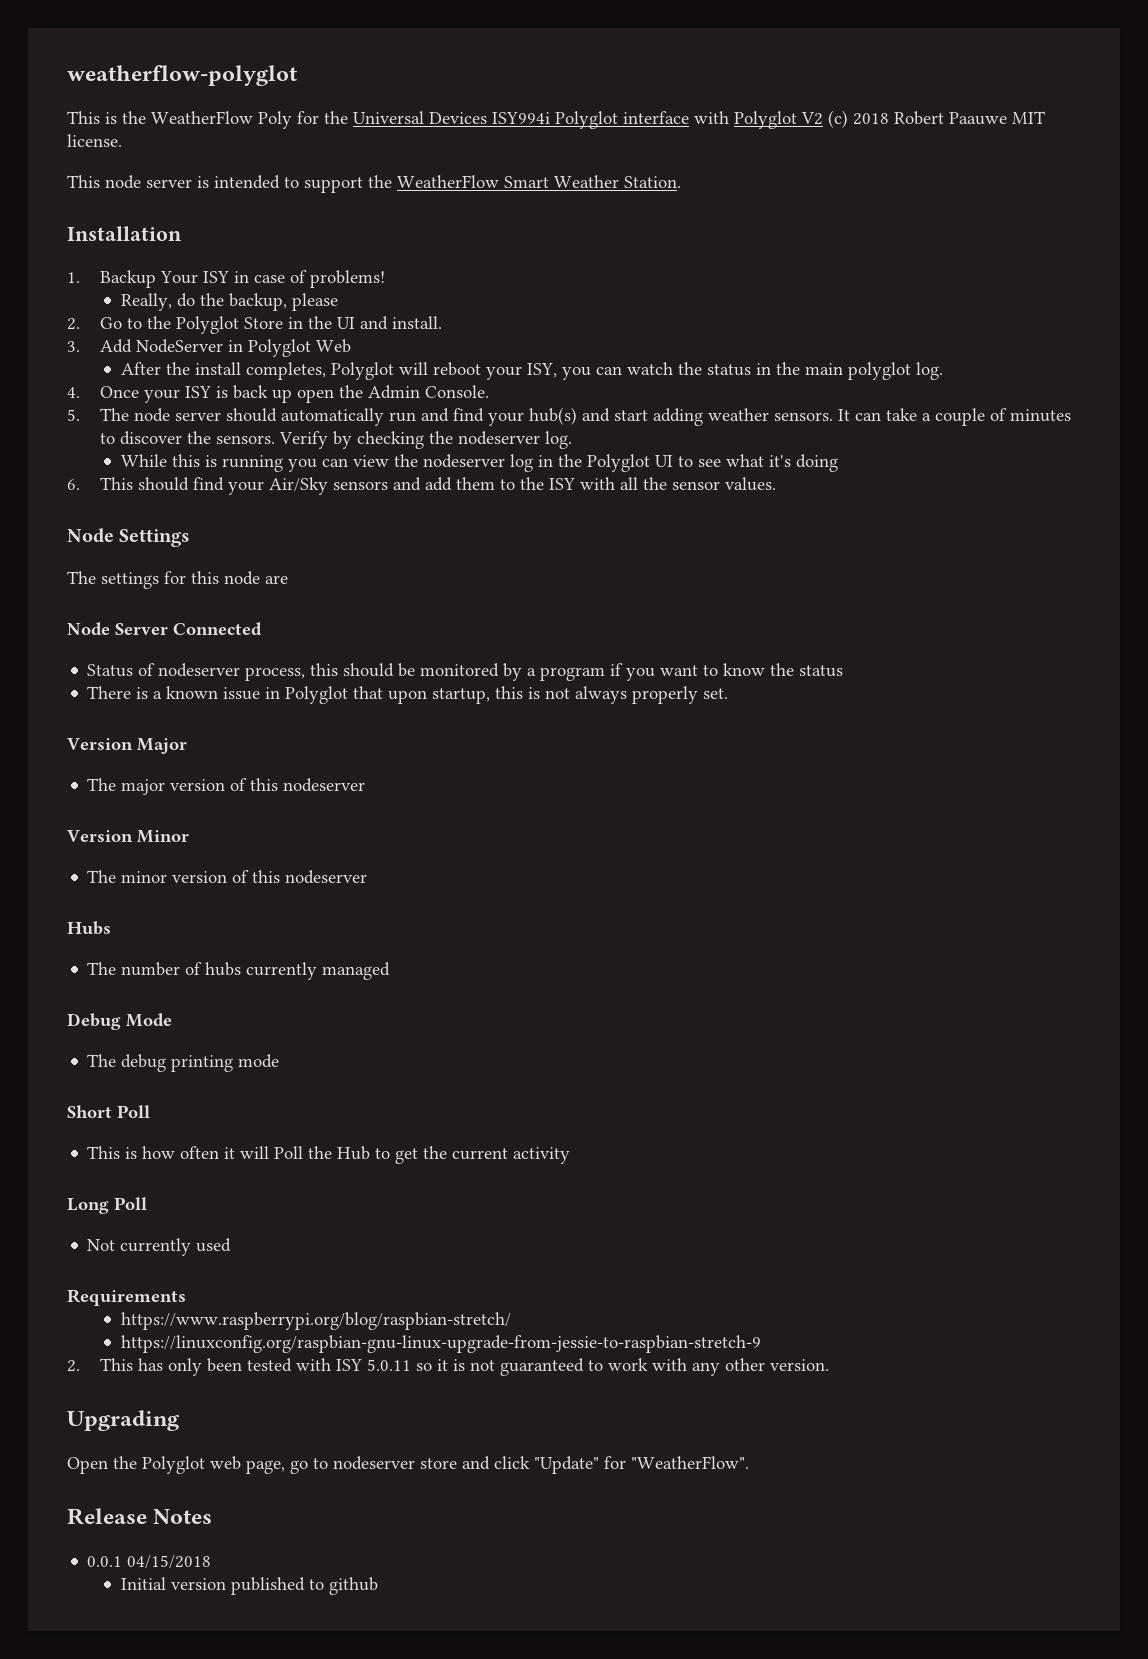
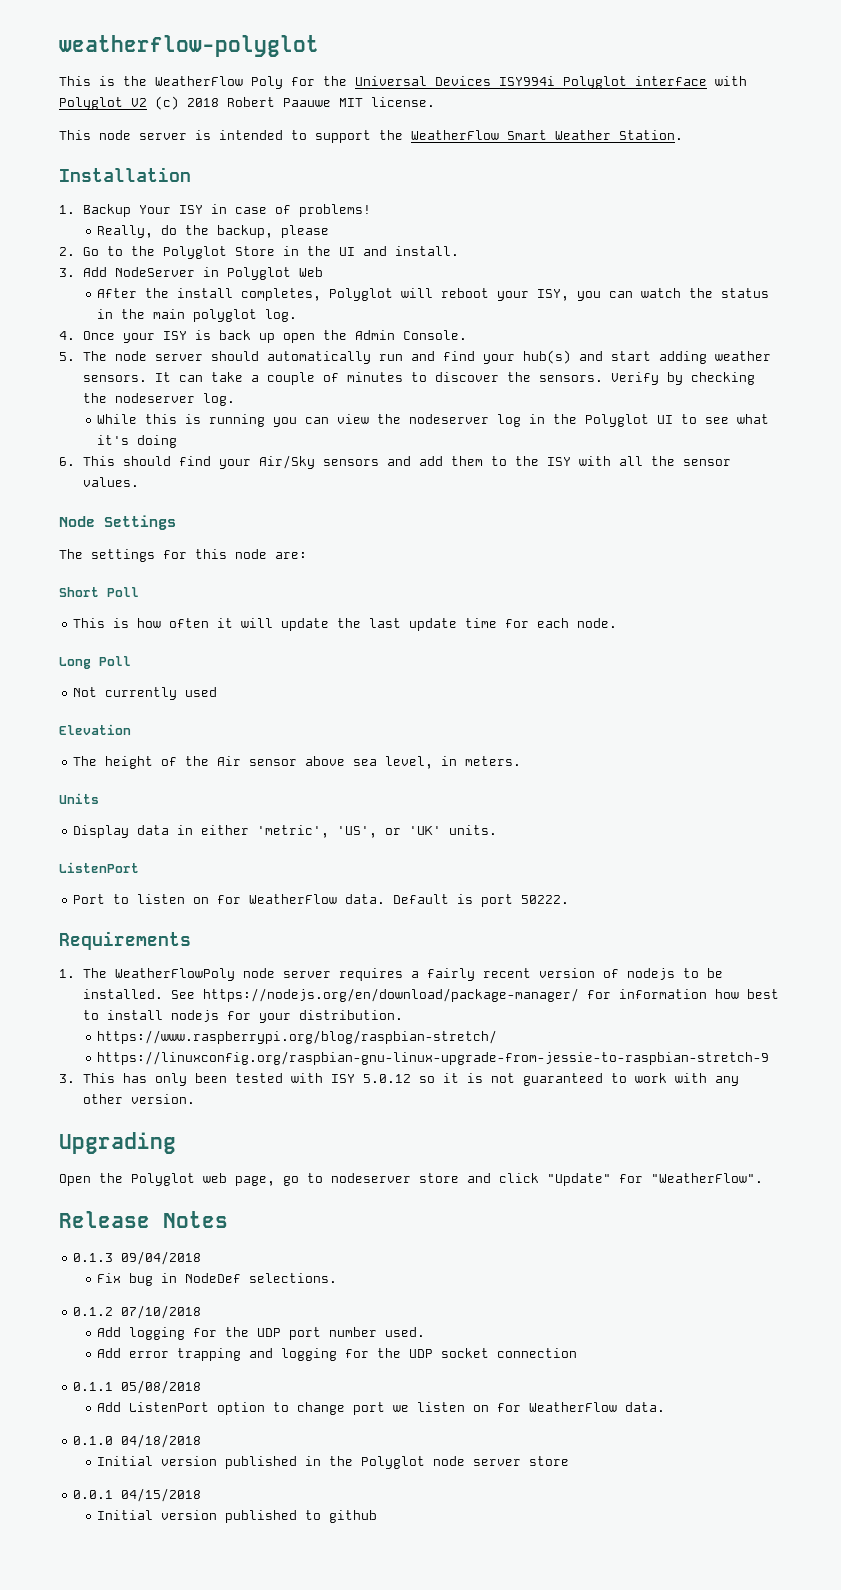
[265,575,288,584] [67,622,262,636] [87,663,844,681] [87,686,729,704] [67,738,187,754] [87,778,366,795] [67,830,189,843] [87,870,368,884] [67,921,111,935] [87,962,391,980] [67,1013,172,1030] [87,1054,280,1072] are // Node Server Connected // Status of nodeserver process, this should be monitored by a program if you want to know the status // There is a known issue in Polyglot that upon startup, this is not always properly set. // Version Major // The major version of this nodeserver // Version Minor // The minor version of this nodeserver // Hubs // The number of hubs currently managed // Debug Mode // The debug printing mode -> [275,552,307,559] are:
[274,1146,571,1164] Poll the Hub to get the current activity -> [281,618,618,631] update the last update time for each node.
[67,1289,186,1306] Requirements -> [59,724,131,735] [73,756,522,769] [59,793,99,804] [73,825,498,838] [59,862,139,873] [73,894,570,907] [59,931,191,950] [59,968,724,981] [83,988,780,1002] [83,1010,404,1023] Elevation // The height of the Air sensor above sea level, in meters. // Units // Display data in either 'metric', 'US', or 'UK' units. // ListenPort // Port to listen on for WeatherFlow data. Default is port 50222. // Requirements // 1. The WeatherFlowPoly node server requires a fairly recent version of nodejs to be installed. See https://nodejs.org/en/download/package-manager/ for information how best to install nodejs for your distribution.
[67,1360,80,1372] 2. -> [59,1074,75,1083] 3.
[367,1359,412,1371] 5.0.11 -> [363,1074,412,1083] 5.0.12
(213, 1516) none -> [73,1251,202,1265] [97,1273,338,1286] [73,1305,202,1319] [97,1327,426,1340] [97,1348,578,1361] [73,1380,202,1394] [97,1402,666,1415] [73,1434,202,1448] [97,1456,570,1469] // 0.1.3 09/04/2018 // Fix bug in NodeDef selections. // 0.1.2 07/10/2018 // Add logging for the UDP port number used. // Add error trapping and logging for the UDP socket connection // 0.1.1 05/08/2018 // Add ListenPort option to change port we listen on for WeatherFlow data. // 0.1.0 04/18/2018 // Initial version published in the Polyglot node server store

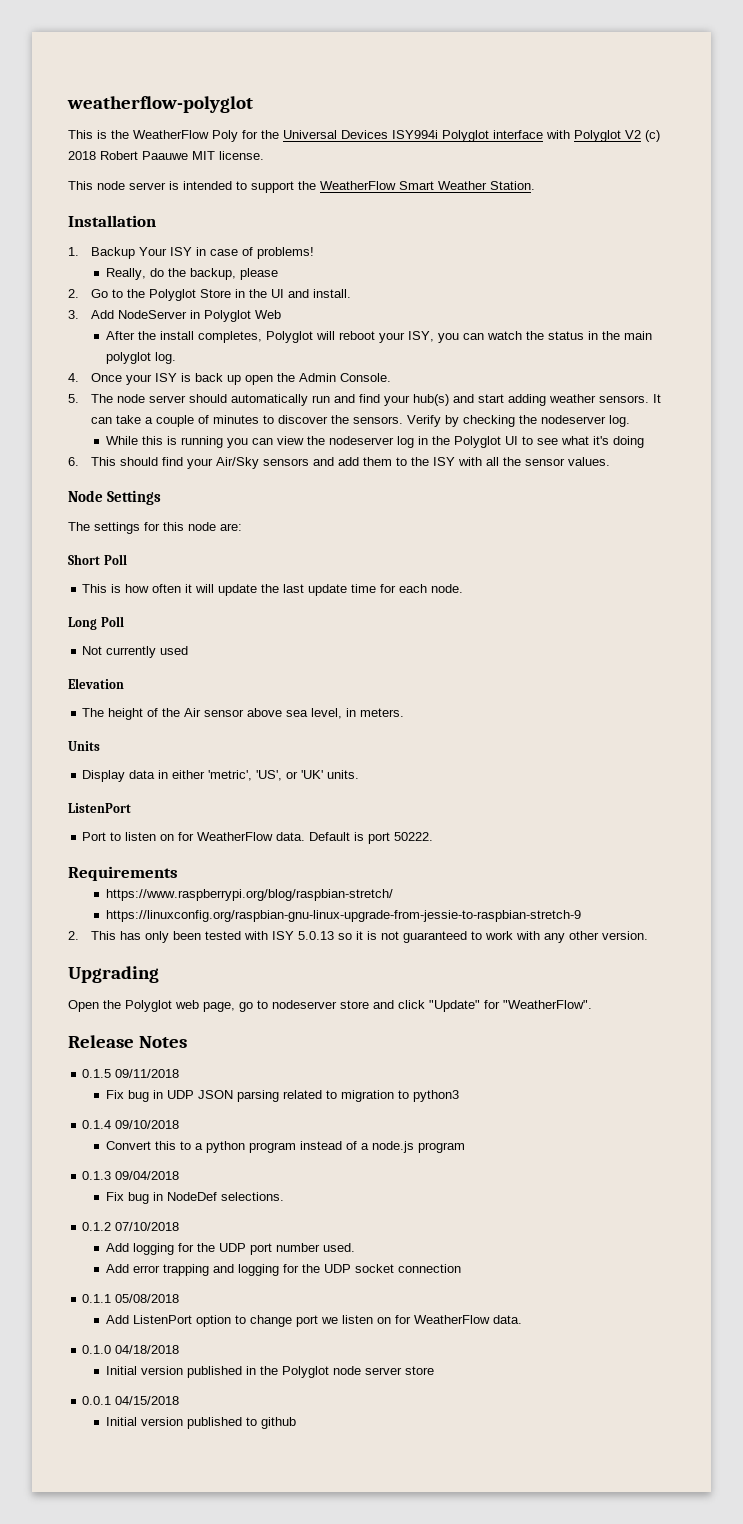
[59,968,724,981] [83,988,780,1002] [83,1010,404,1023] // 1. The WeatherFlowPoly node server requires a fairly recent version of nodejs to be installed. See https://nodejs.org/en/download/package-manager/ for information how best to install nodejs for your distribution. -> (178, 873) none
[59,1074,75,1083] 3. -> [68,931,79,940] 2.
[363,1074,412,1083] 5.0.12 -> [298,931,335,940] 5.0.13
(228, 1219) none -> [82,1069,180,1078] [105,1090,459,1102] [82,1120,180,1129] [105,1141,465,1153] // 0.1.5 09/11/2018 // Fix bug in UDP JSON parsing related to migration to python3 // 0.1.4 09/10/2018 // Convert this to a python program instead of a node.js program

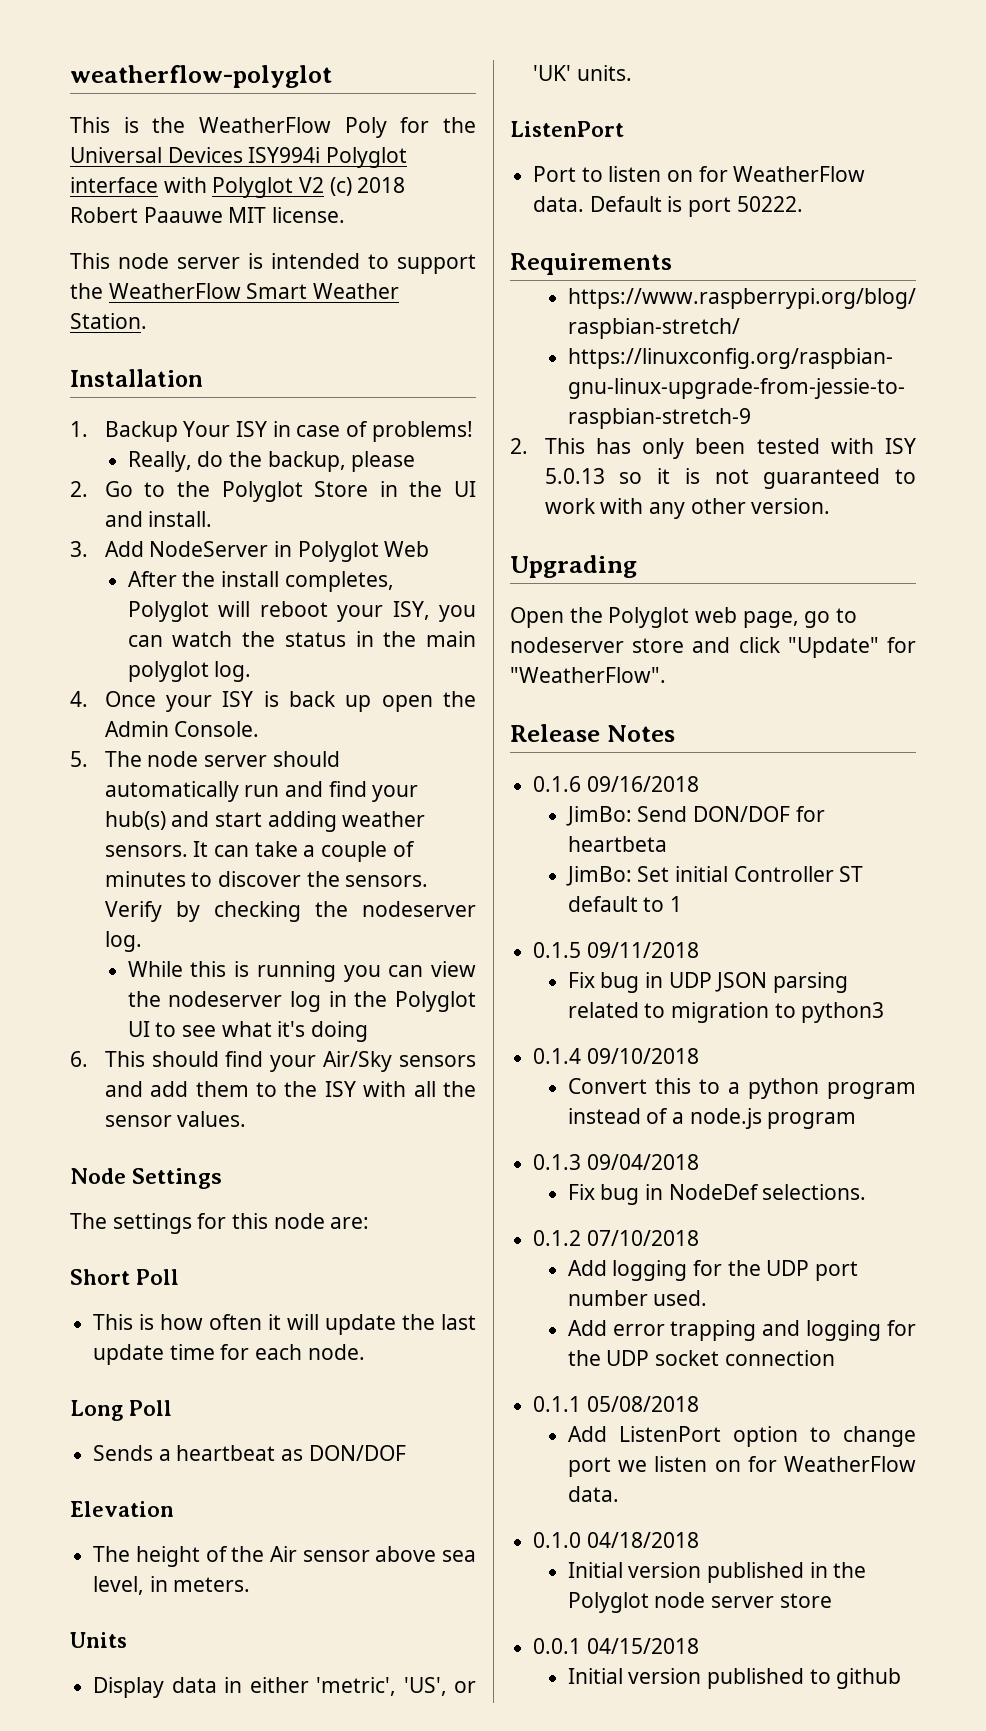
[82,646,189,658] Not currently used -> [93,1445,406,1461] Sends a heartbeat as DON/DOF
(187, 1042) none -> [533,776,699,792] [565,806,825,826] [567,836,667,852] [565,866,864,886] [567,896,683,912] // 0.1.6 09/16/2018 // JimBo: Send DON/DOF for heartbeta // JimBo: Set initial Controller ST default to 1

